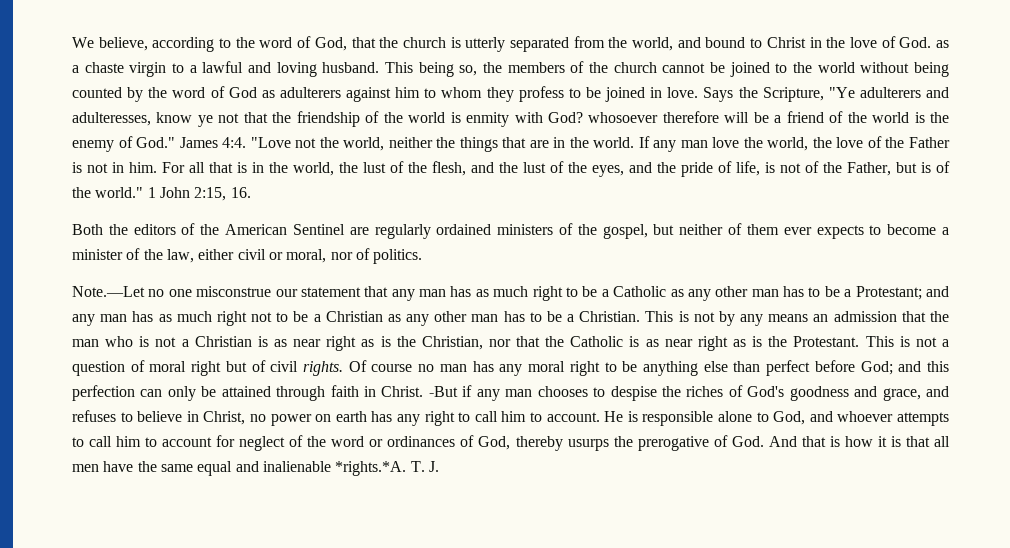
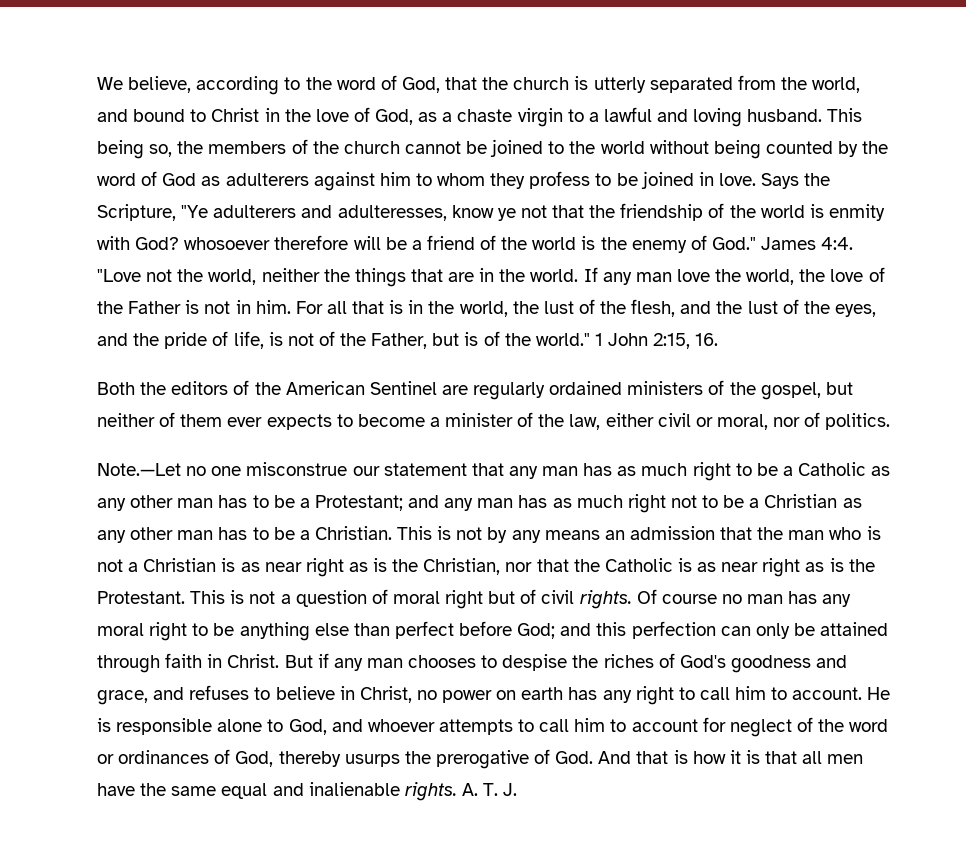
[899,37,932,48] God. -> [375,109,414,125] God,
[428,386,458,397] -But -> [284,655,313,668] But
[335,461,407,476] *rights.*A. -> [404,782,478,801] rights. A.

